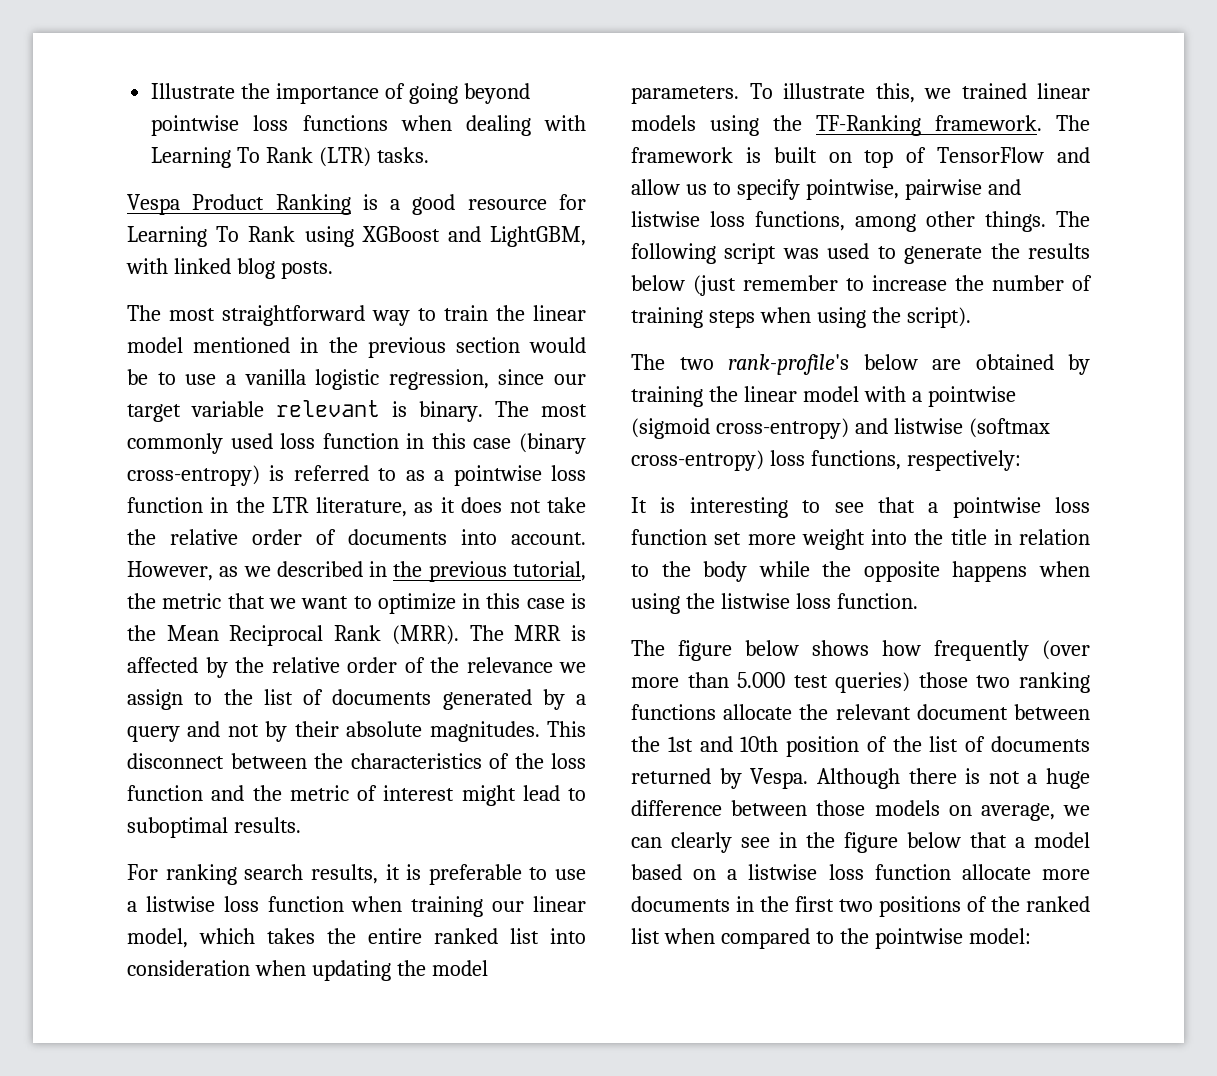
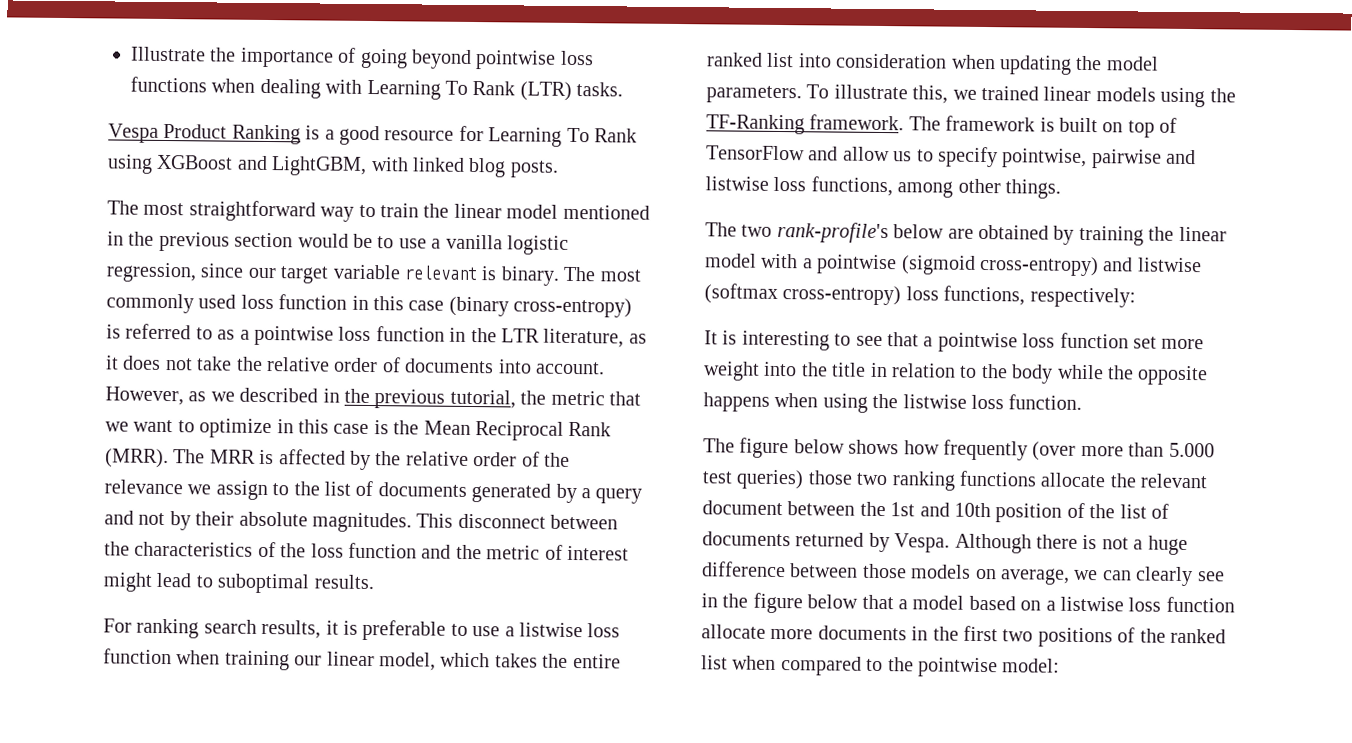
[1056,211,1090,227] [631,243,1090,264] [631,275,1092,296] [631,307,971,328] The following script was used to generate the results below (just remember to increase the number of training steps when using the script). -> (1061, 189) none

